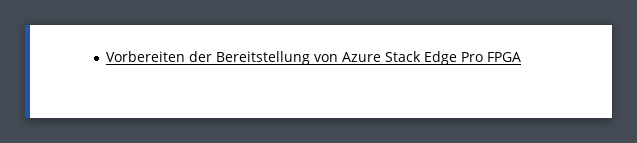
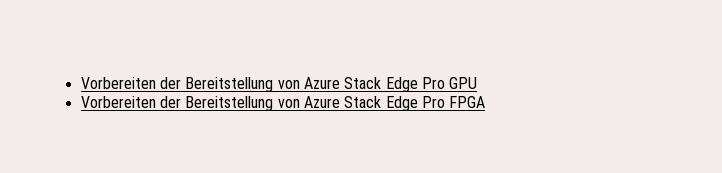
[105,51,483,65] Vorbereiten der Bereitstellung von Azure Stack Edge Pro -> [80,77,478,92] [80,96,445,111] Vorbereiten der Bereitstellung von Azure Stack Edge Pro GPU // Vorbereiten der Bereitstellung von Azure Stack Edge Pro

